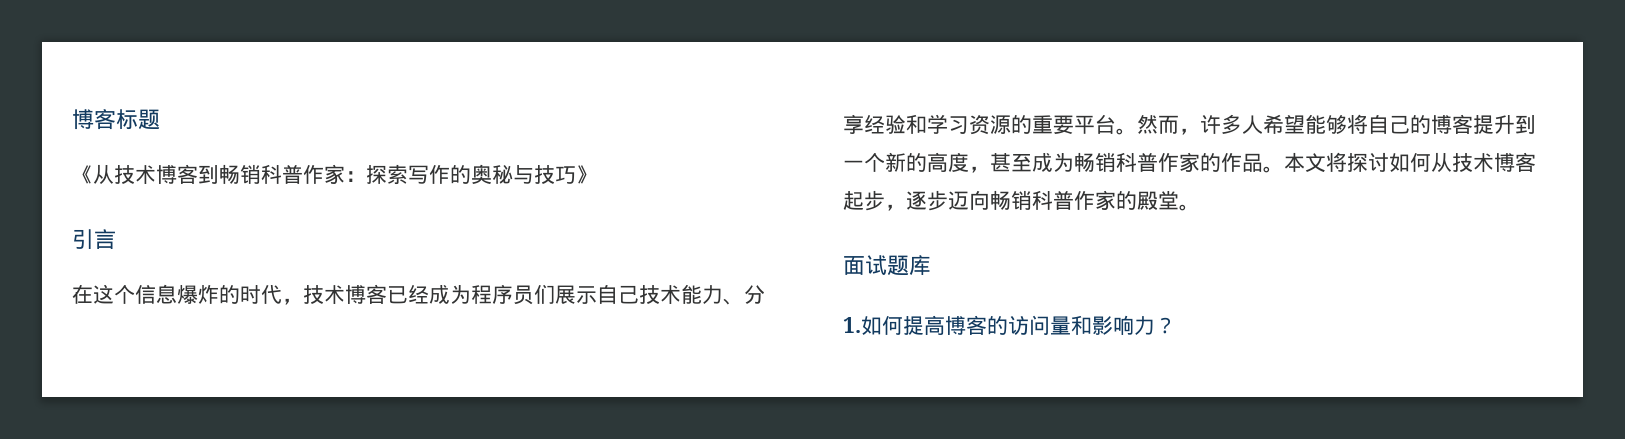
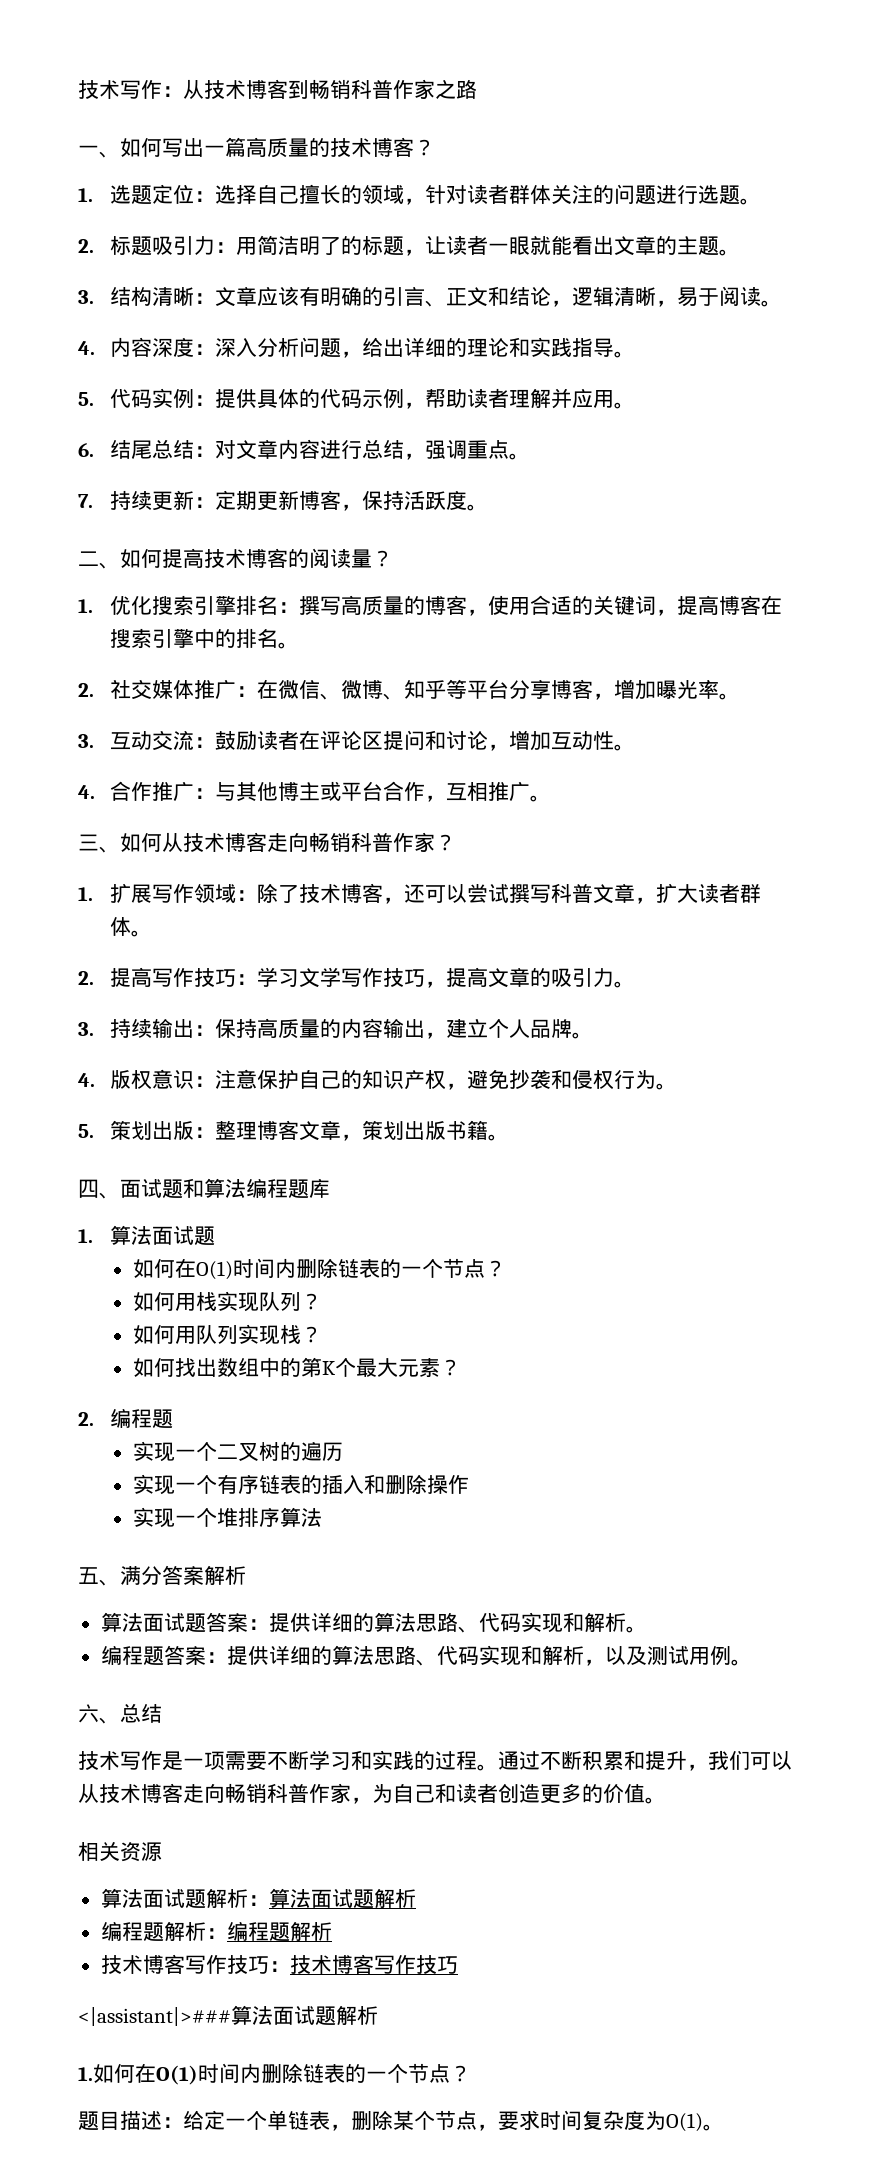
[72,109,160,130] [72,165,93,184] 博客标题 // 《 -> [78,80,183,99] 技术写作：
[345,164,597,185] [72,229,116,249] [72,284,765,305] [843,114,1536,135] [843,152,1389,173] ：探索写作的奥秘与技巧》 // 引言 // 在这个信息爆炸的时代，技术博客已经成为程序员们展示自己技术能力、分享经验和学习资源的重要平台。然而，许多人希望能够将自己的博客提升到一个新的高度，甚至成为畅销科普作家的作品。本文将探讨 -> [435,79,477,99] [78,137,435,158] [78,184,762,205] [78,235,741,256] [78,286,783,307] [78,337,636,358] [78,388,636,409] [78,439,531,460] [78,490,489,511] [78,548,393,569] [78,595,783,616] [110,628,300,649] [78,679,741,700] [78,730,636,751] [78,781,552,802] [78,834,120,853] 之路 // 一、如何写出一篇高质量的技术博客？ // 1.选题定位：选择自己擅长的领域，针对读者群体关注的问题进行选题。 // 2.标题吸引力：用简洁明了的标题，让读者一眼就能看出文章的主题。 // 3.结构清晰：文章应该有明确的引言、正文和结论，逻辑清晰，易于阅读。 // 4.内容深度：深入分析问题，给出详细的理论和实践指导。 // 5.代码实例：提供具体的代码示例，帮助读者理解并应用。 // 6.结尾总结：对文章内容进行总结，强调重点。 // 7.持续更新：定期更新博客，保持活跃度。 // 二、如何提高技术博客的阅读量？ // 1.优化搜索引擎排名：撰写高质量的博客，使用合适的关键词，提高博客在搜索引擎中的排名。 // 2.社交媒体推广：在微信、微博、知乎等平台分享博客，增加曝光率。 // 3.互动交流：鼓励读者在评论区提问和讨论，增加互动性。 // 4.合作推广：与其他博主或平台合作，互相推广。 // 三、
[843,190,1200,211] [843,255,931,276] [843,315,1176,335] 起步，逐步迈向畅销科普作家的殿堂。 // 面试题库 // 1.如何提高博客的访问量和影响力？ -> [267,832,456,852] [78,883,762,904] [110,917,153,937] [78,967,636,988] [78,1018,594,1039] [78,1069,678,1090] [78,1120,510,1141] [78,1178,330,1199] [78,1225,216,1246] [132,1258,506,1280] [132,1291,322,1312] [132,1324,322,1345] [132,1357,461,1378] [78,1408,174,1429] [132,1441,343,1462] [132,1474,469,1495] [132,1507,322,1528] [78,1565,246,1586] [100,1612,647,1633] [100,1645,752,1666] [78,1703,162,1724] [78,1750,792,1771] [78,1783,666,1804] [78,1841,162,1862] [100,1888,416,1909] [100,1921,332,1942] [100,1954,458,1974] [78,2005,378,2026] [78,2063,471,2085] [78,2110,724,2132] 走向畅销科普作家？ // 1.扩展写作领域：除了技术博客，还可以尝试撰写科普文章，扩大读者群体。 // 2.提高写作技巧：学习文学写作技巧，提高文章的吸引力。 // 3.持续输出：保持高质量的内容输出，建立个人品牌。 // 4.版权意识：注意保护自己的知识产权，避免抄袭和侵权行为。 // 5.策划出版：整理博客文章，策划出版书籍。 // 四、面试题和算法编程题库 // 1.算法面试题 // 如何在O(1)时间内删除链表的一个节点？ // 如何用栈实现队列？ // 如何用队列实现栈？ // 如何找出数组中的第K个最大元素？ // 2.编程题 // 实现一个二叉树的遍历 // 实现一个有序链表的插入和删除操作 // 实现一个堆排序算法 // 五、满分答案解析 // 算法面试题答案：提供详细的算法思路、代码实现和解析。 // 编程题答案：提供详细的算法思路、代码实现和解析，以及测试用例。 // 六、总结 // 技术写作是一项需要不断学习和实践的过程。通过不断积累和提升，我们可以从技术博客走向畅销科普作家，为自己和读者创造更多的价值。 // 相关资源 // 算法面试题解析：算法面试题解析 // 编程题解析：编程题解析 // 技术博客写作技巧：技术博客写作技巧 // <|assistant|>###算法面试题解析 // 1.如何在O(1)时间内删除链表的一个节点？ // 题目描述：给定一个单链表，删除某个节点，要求时间复杂度为O(1)。

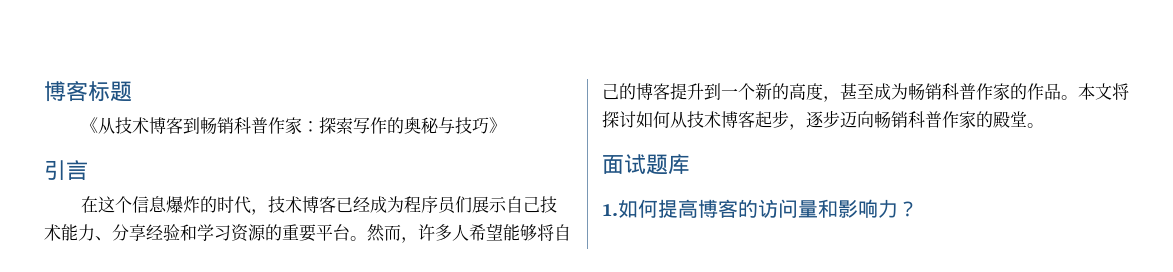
[78,80,183,99] 技术写作： -> [44,81,132,102] [80,117,98,133] 博客标题 // 《
[435,79,477,99] [78,137,435,158] [78,184,762,205] [78,235,741,256] [78,286,783,307] [78,337,636,358] [78,388,636,409] [78,439,531,460] [78,490,489,511] [78,548,393,569] [78,595,783,616] [110,628,300,649] [78,679,741,700] [78,730,636,751] [78,781,552,802] [78,834,120,853] 之路 // 一、如何写出一篇高质量的技术博客？ // 1.选题定位：选择自己擅长的领域，针对读者群体关注的问题进行选题。 // 2.标题吸引力：用简洁明了的标题，让读者一眼就能看出文章的主题。 // 3.结构清晰：文章应该有明确的引言、正文和结论，逻辑清晰，易于阅读。 // 4.内容深度：深入分析问题，给出详细的理论和实践指导。 // 5.代码实例：提供具体的代码示例，帮助读者理解并应用。 // 6.结尾总结：对文章内容进行总结，强调重点。 // 7.持续更新：定期更新博客，保持活跃度。 // 二、如何提高技术博客的阅读量？ // 1.优化搜索引擎排名：撰写高质量的博客，使用合适的关键词，提高博客在搜索引擎中的排名。 // 2.社交媒体推广：在微信、微博、知乎等平台分享博客，增加曝光率。 // 3.互动交流：鼓励读者在评论区提问和讨论，增加互动性。 // 4.合作推广：与其他博主或平台合作，互相推广。 // 三、 -> [301,117,506,134] [44,160,88,180] [80,196,557,215] [44,223,571,243] [602,83,1129,102] [602,111,636,128] ：探索写作的奥秘与技巧》 // 引言 // 在这个信息爆炸的时代，技术博客已经成为程序员们展示自己技术能力、分享经验和学习资源的重要平台。然而，许多人希望能够将自己的博客提升到一个新的高度，甚至成为畅销科普作家的作品。本文将探讨
[267,832,456,852] [78,883,762,904] [110,917,153,937] [78,967,636,988] [78,1018,594,1039] [78,1069,678,1090] [78,1120,510,1141] [78,1178,330,1199] [78,1225,216,1246] [132,1258,506,1280] [132,1291,322,1312] [132,1324,322,1345] [132,1357,461,1378] [78,1408,174,1429] [132,1441,343,1462] [132,1474,469,1495] [132,1507,322,1528] [78,1565,246,1586] [100,1612,647,1633] [100,1645,752,1666] [78,1703,162,1724] [78,1750,792,1771] [78,1783,666,1804] [78,1841,162,1862] [100,1888,416,1909] [100,1921,332,1942] [100,1954,458,1974] [78,2005,378,2026] [78,2063,471,2085] [78,2110,724,2132] 走向畅销科普作家？ // 1.扩展写作领域：除了技术博客，还可以尝试撰写科普文章，扩大读者群体。 // 2.提高写作技巧：学习文学写作技巧，提高文章的吸引力。 // 3.持续输出：保持高质量的内容输出，建立个人品牌。 // 4.版权意识：注意保护自己的知识产权，避免抄袭和侵权行为。 // 5.策划出版：整理博客文章，策划出版书籍。 // 四、面试题和算法编程题库 // 1.算法面试题 // 如何在O(1)时间内删除链表的一个节点？ // 如何用栈实现队列？ // 如何用队列实现栈？ // 如何找出数组中的第K个最大元素？ // 2.编程题 // 实现一个二叉树的遍历 // 实现一个有序链表的插入和删除操作 // 实现一个堆排序算法 // 五、满分答案解析 // 算法面试题答案：提供详细的算法思路、代码实现和解析。 // 编程题答案：提供详细的算法思路、代码实现和解析，以及测试用例。 // 六、总结 // 技术写作是一项需要不断学习和实践的过程。通过不断积累和提升，我们可以从技术博客走向畅销科普作家，为自己和读者创造更多的价值。 // 相关资源 // 算法面试题解析：算法面试题解析 // 编程题解析：编程题解析 // 技术博客写作技巧：技术博客写作技巧 // <|assistant|>###算法面试题解析 // 1.如何在O(1)时间内删除链表的一个节点？ // 题目描述：给定一个单链表，删除某个节点，要求时间复杂度为O(1)。 -> [755,110,1044,130] [602,154,690,175] [602,199,918,218] 起步，逐步迈向畅销科普作家的殿堂。 // 面试题库 // 1.如何提高博客的访问量和影响力？

